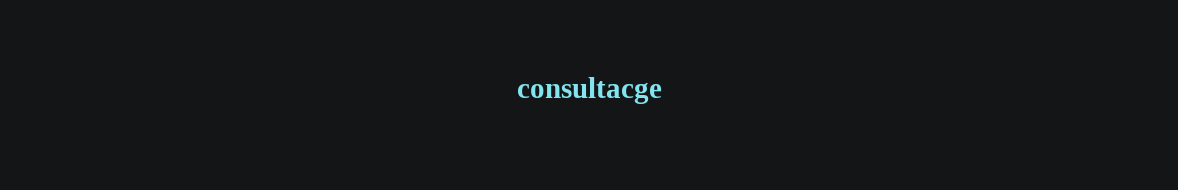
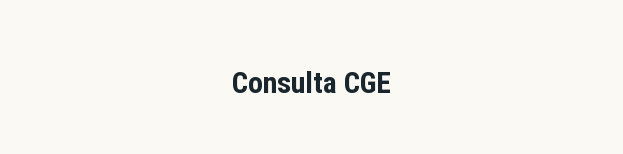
[516,77,662,104] consultacge -> [231,71,392,93] Consulta CGE

